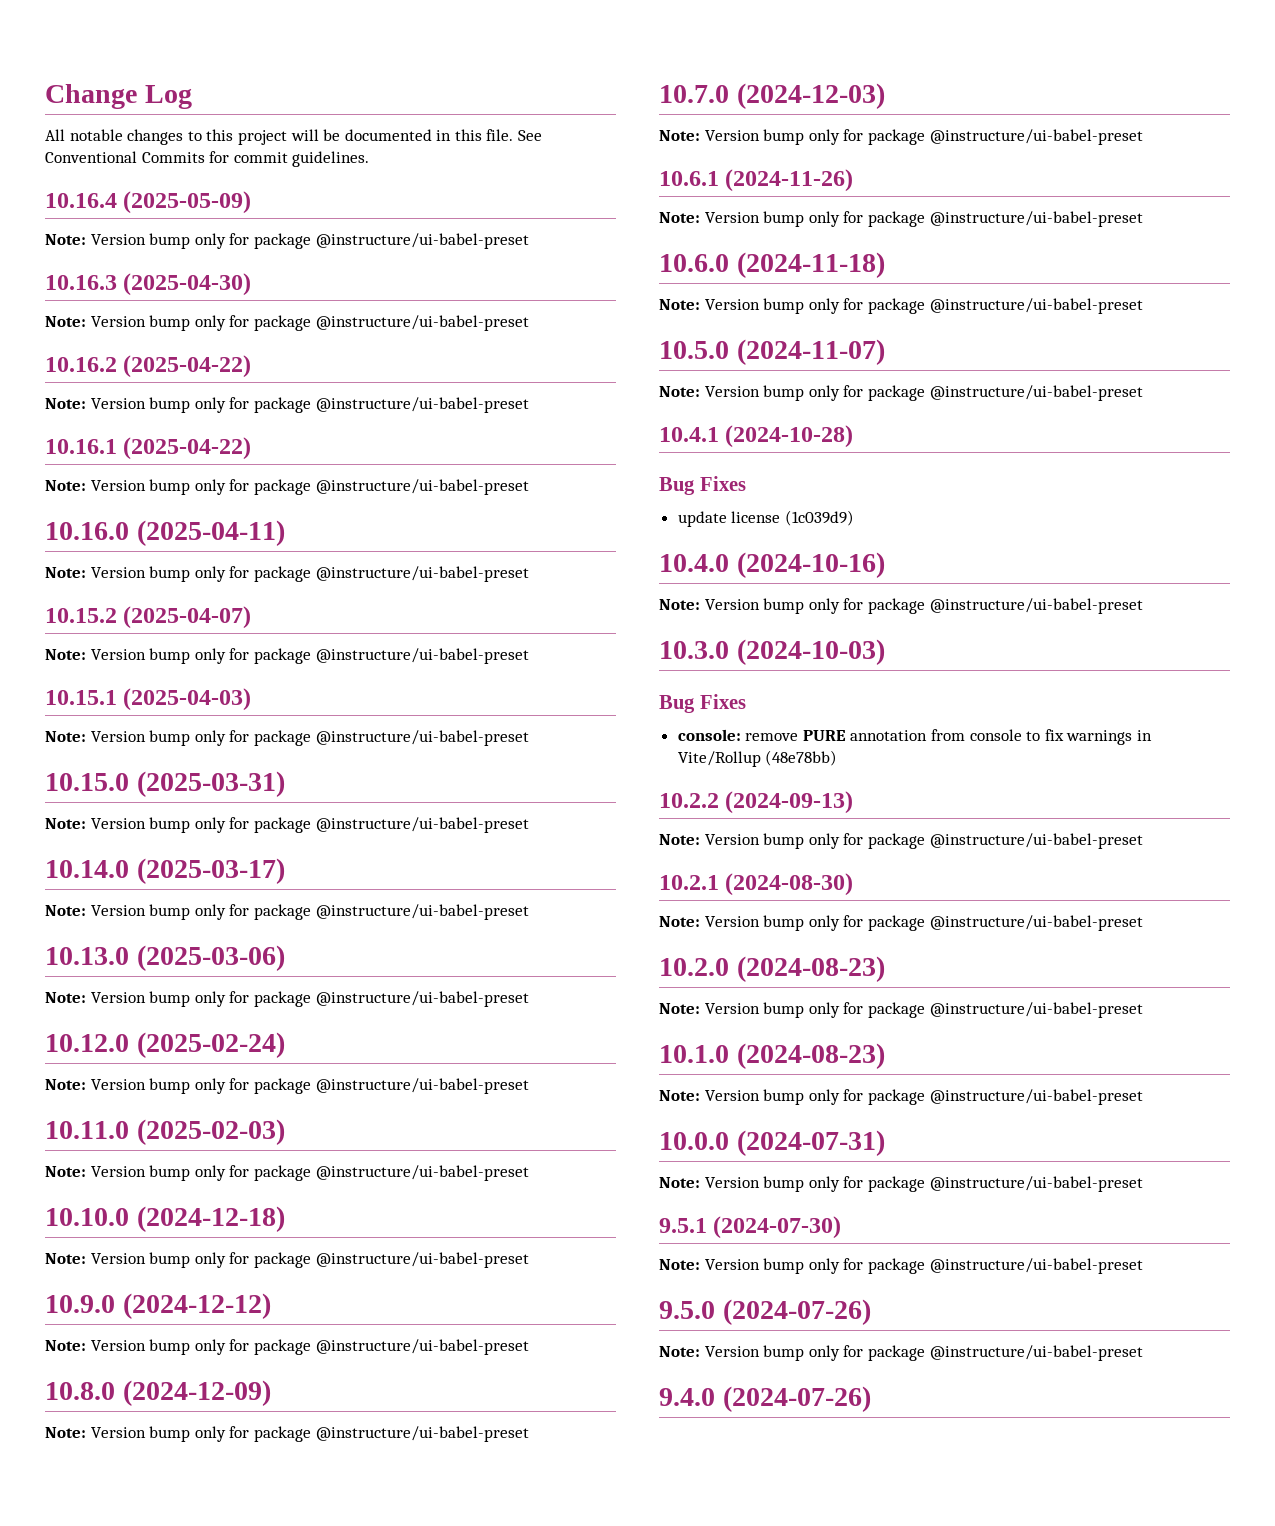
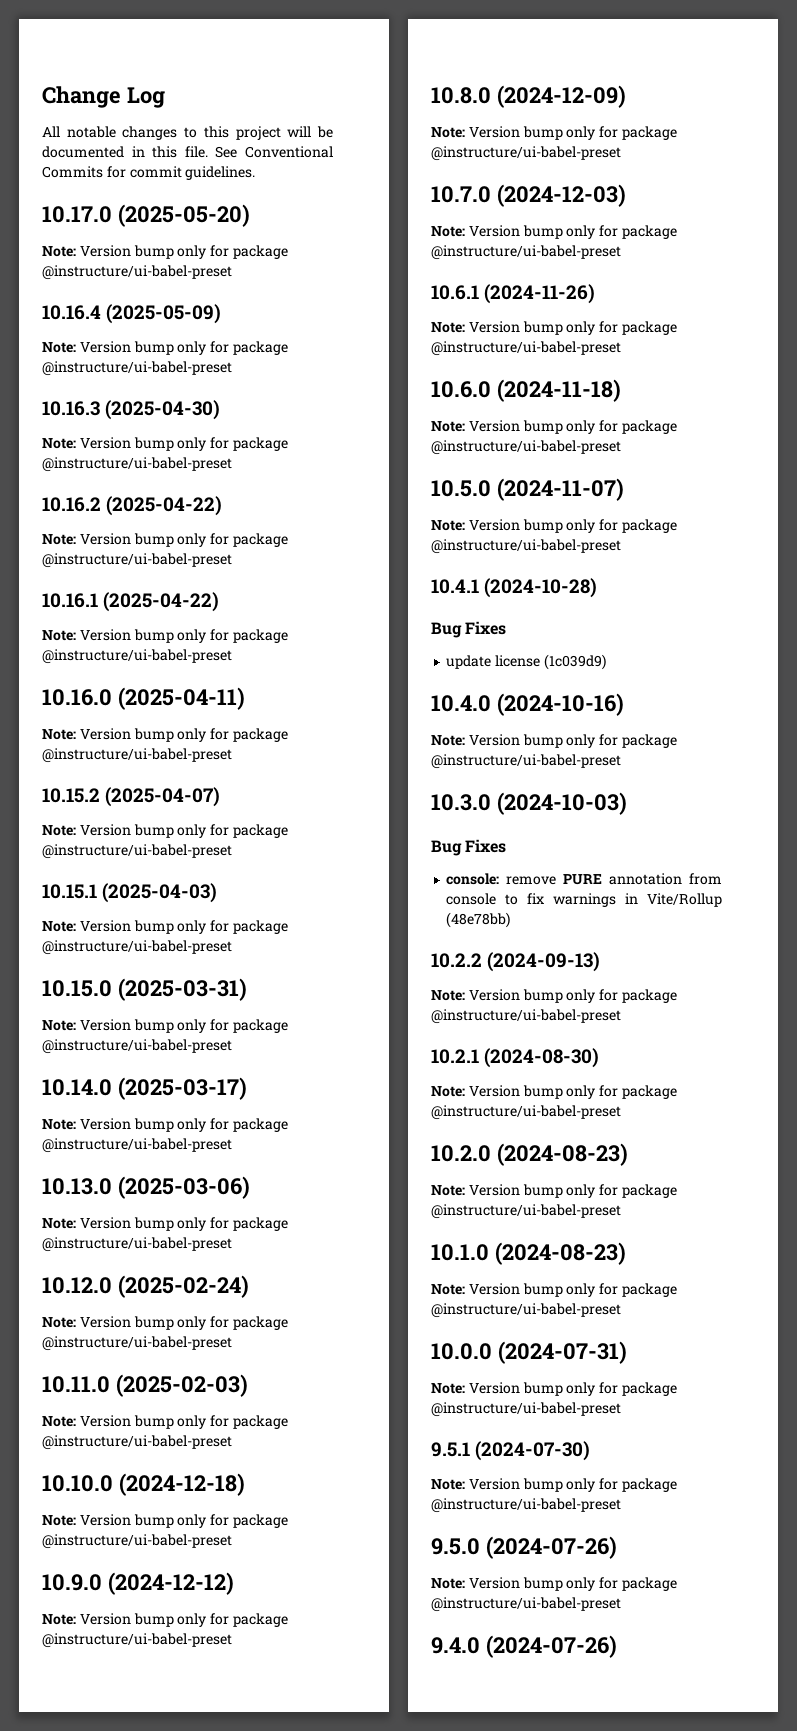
(370, 159) none -> [42,204,250,227] [42,245,288,259] [42,265,232,280] // 10.17.0 (2025-05-20) // Note: Version bump only for package @instructure/ui-babel-preset

